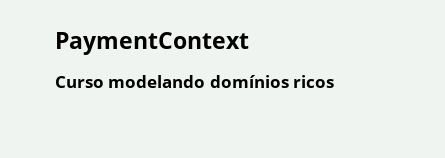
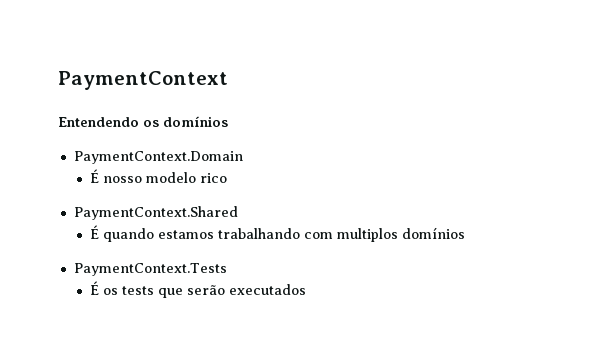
[55,75,335,88] Curso modelando domínios ricos -> [58,116,228,127] [73,151,243,164] [90,169,228,183] [73,206,238,220] [90,225,466,242] [73,263,227,276] [90,281,307,298] Entendendo os domínios // PaymentContext.Domain // É nosso modelo rico // PaymentContext.Shared // É quando estamos trabalhando com multiplos domínios // PaymentContext.Tests // É os tests que serão executados

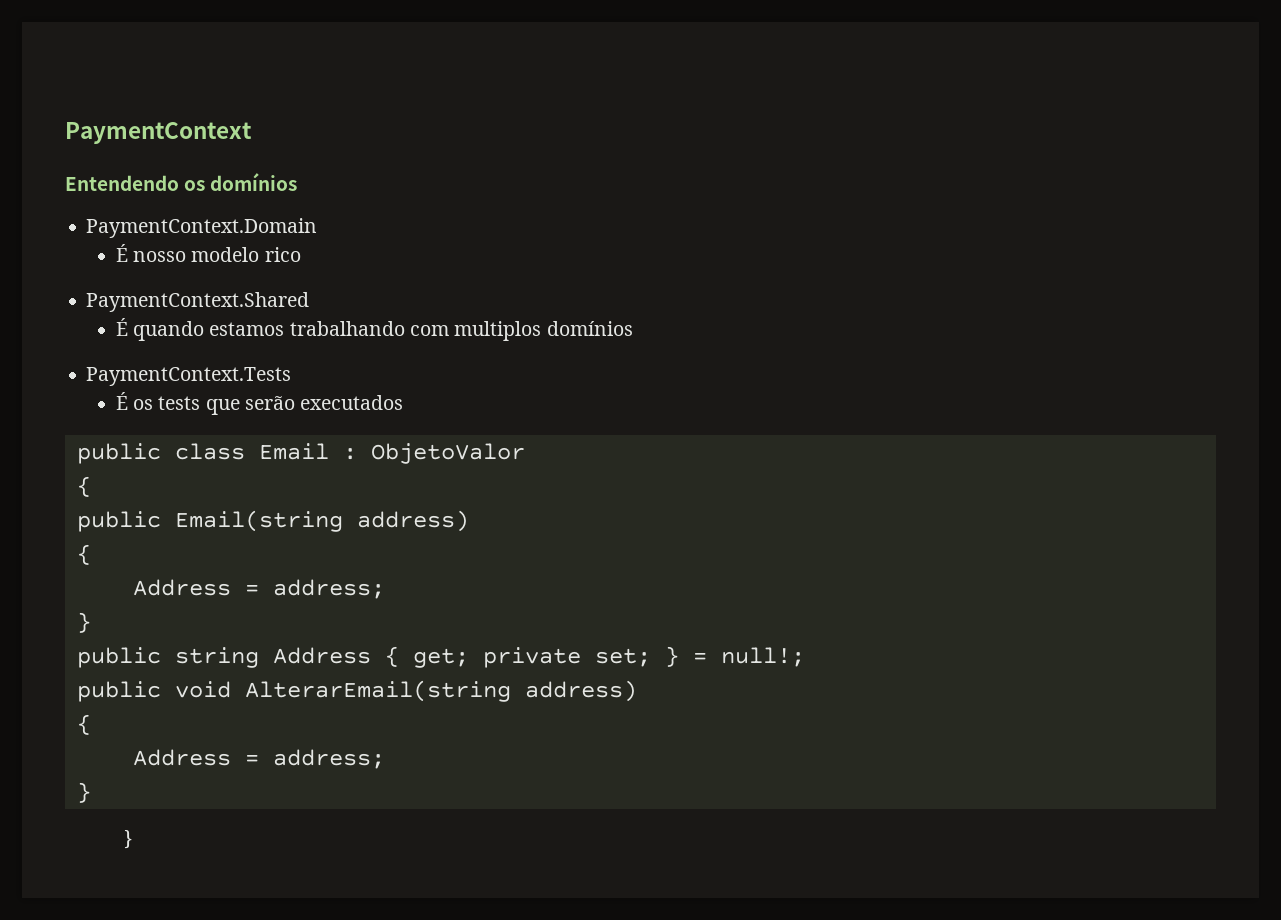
(307, 289) none -> [76,443,525,464] [76,476,91,497] [76,510,469,532] [76,544,91,565] [132,579,385,599] [76,612,91,633] [76,646,805,668] [76,680,637,702] [76,714,91,735] [132,749,385,769] [76,782,91,803] [123,830,132,849] // public class Email : ObjetoValor // { // public Email(string address) // { // Address = address; // } // public string Address { get; private set; } = null!; // public void AlterarEmail(string address) // { // Address = address; // } // }

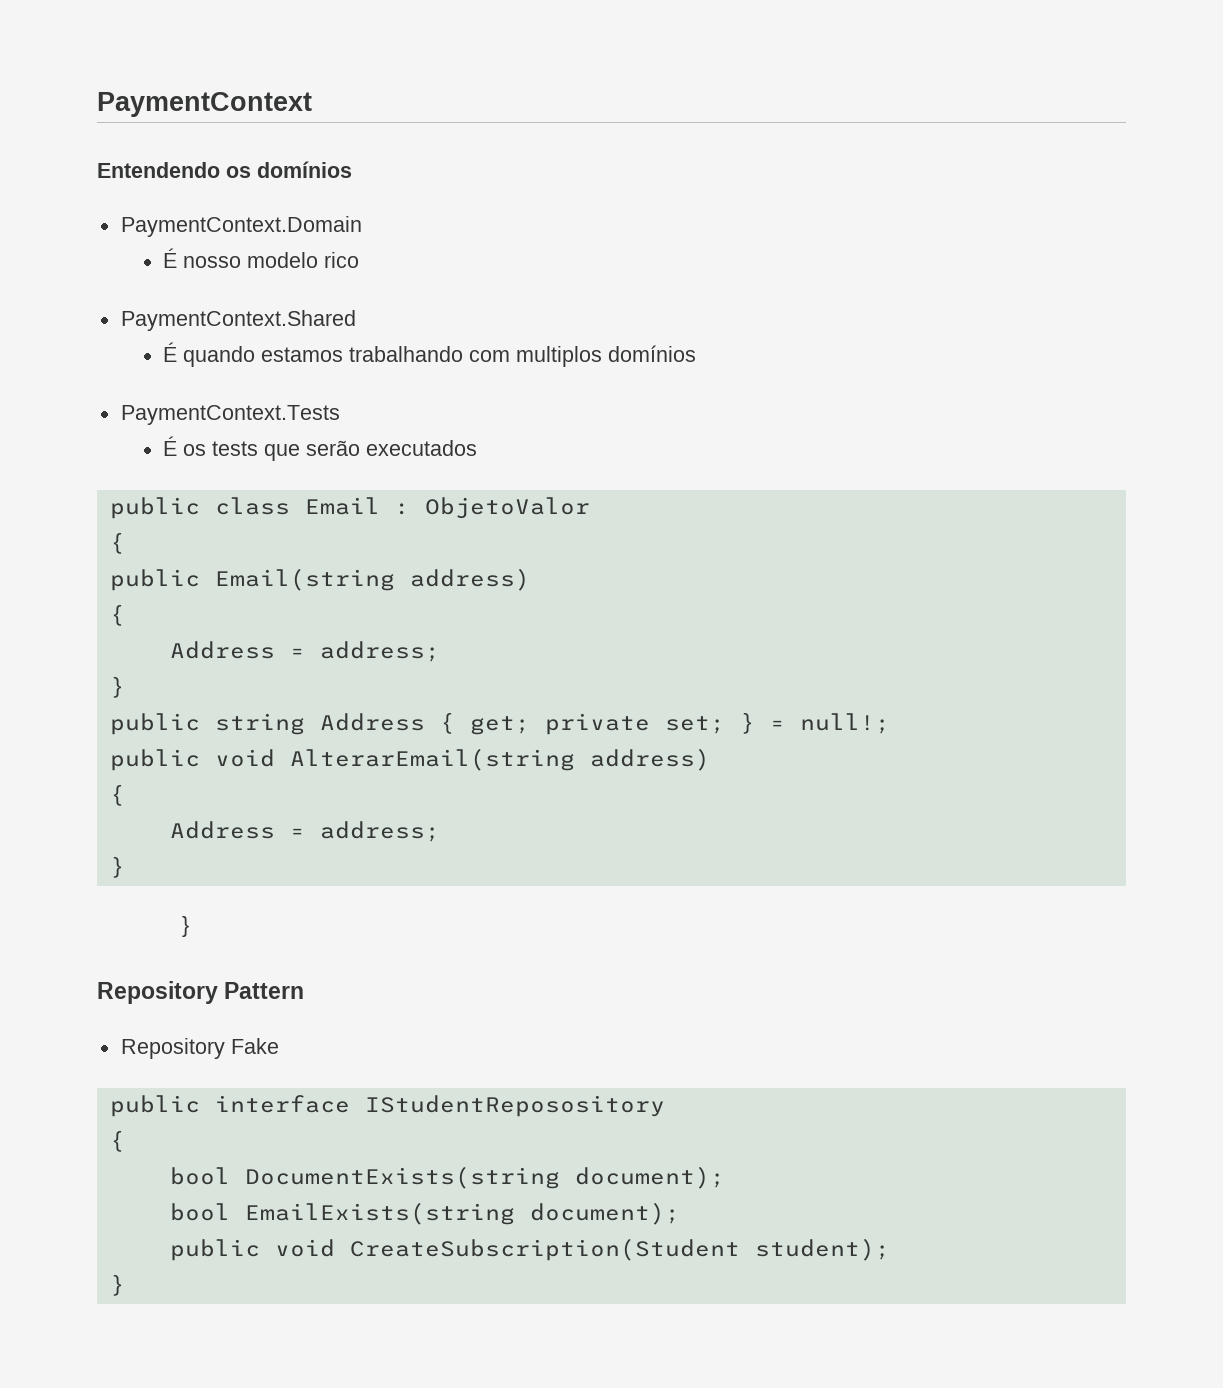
(132, 839) none -> [97,981,305,1004] [120,1038,279,1059] [109,1095,665,1117] [109,1130,125,1152] [169,1166,725,1189] [169,1202,680,1225] [169,1238,890,1261] [109,1274,125,1296] // Repository Pattern // Repository Fake // public interface IStudentReposository // { // bool DocumentExists(string document); // bool EmailExists(string document); // public void CreateSubscription(Student student); // }

